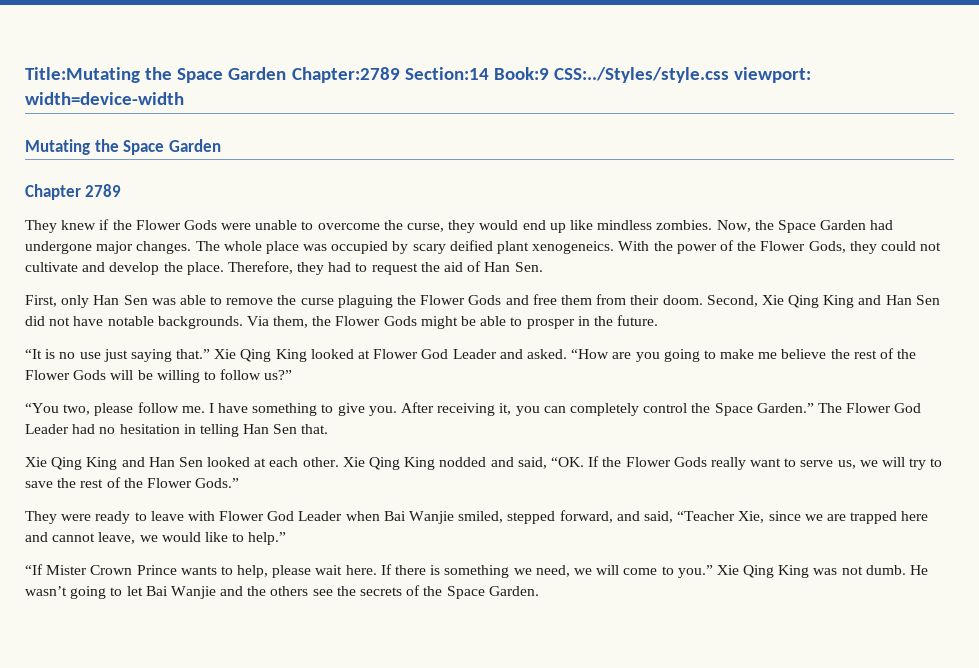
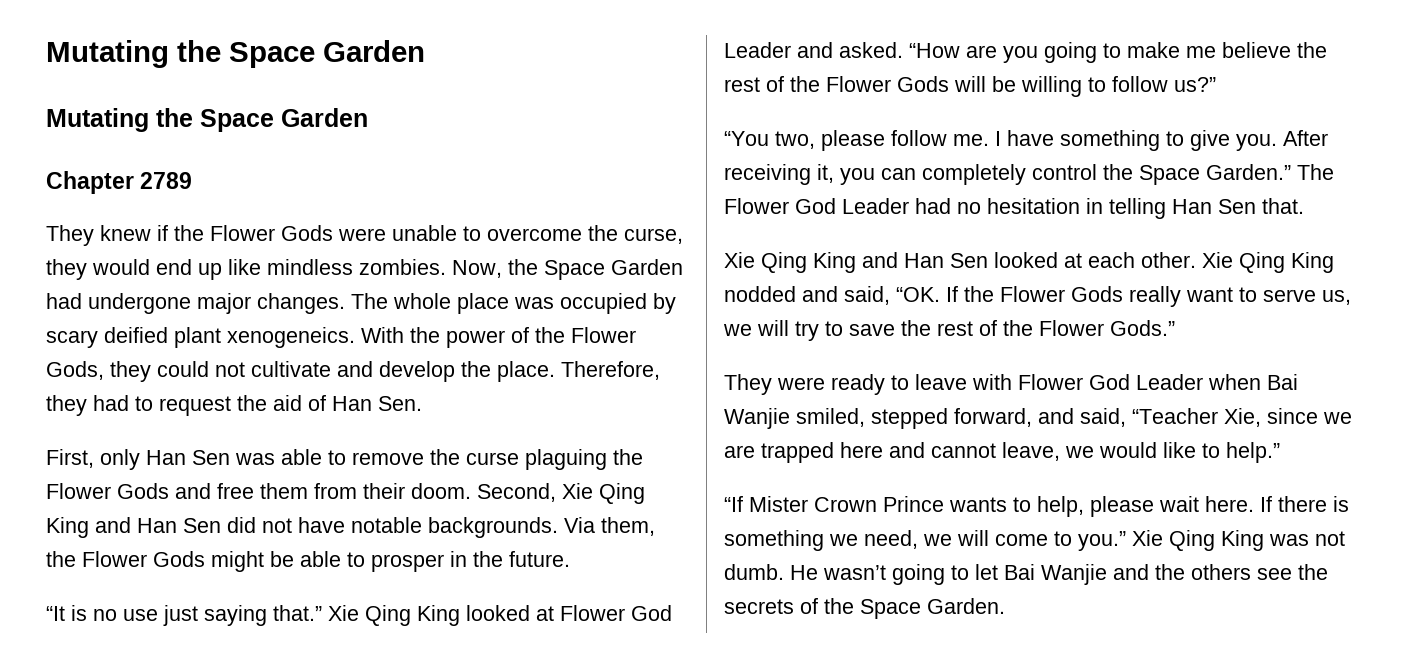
[25,67,812,83] [25,92,184,105] Title:Mutating the Space Garden Chapter:2789 Section:14 Book:9 CSS:../Styles/style.css viewport: width=device-width -> [46,40,425,68] Mutating the Space Garden

